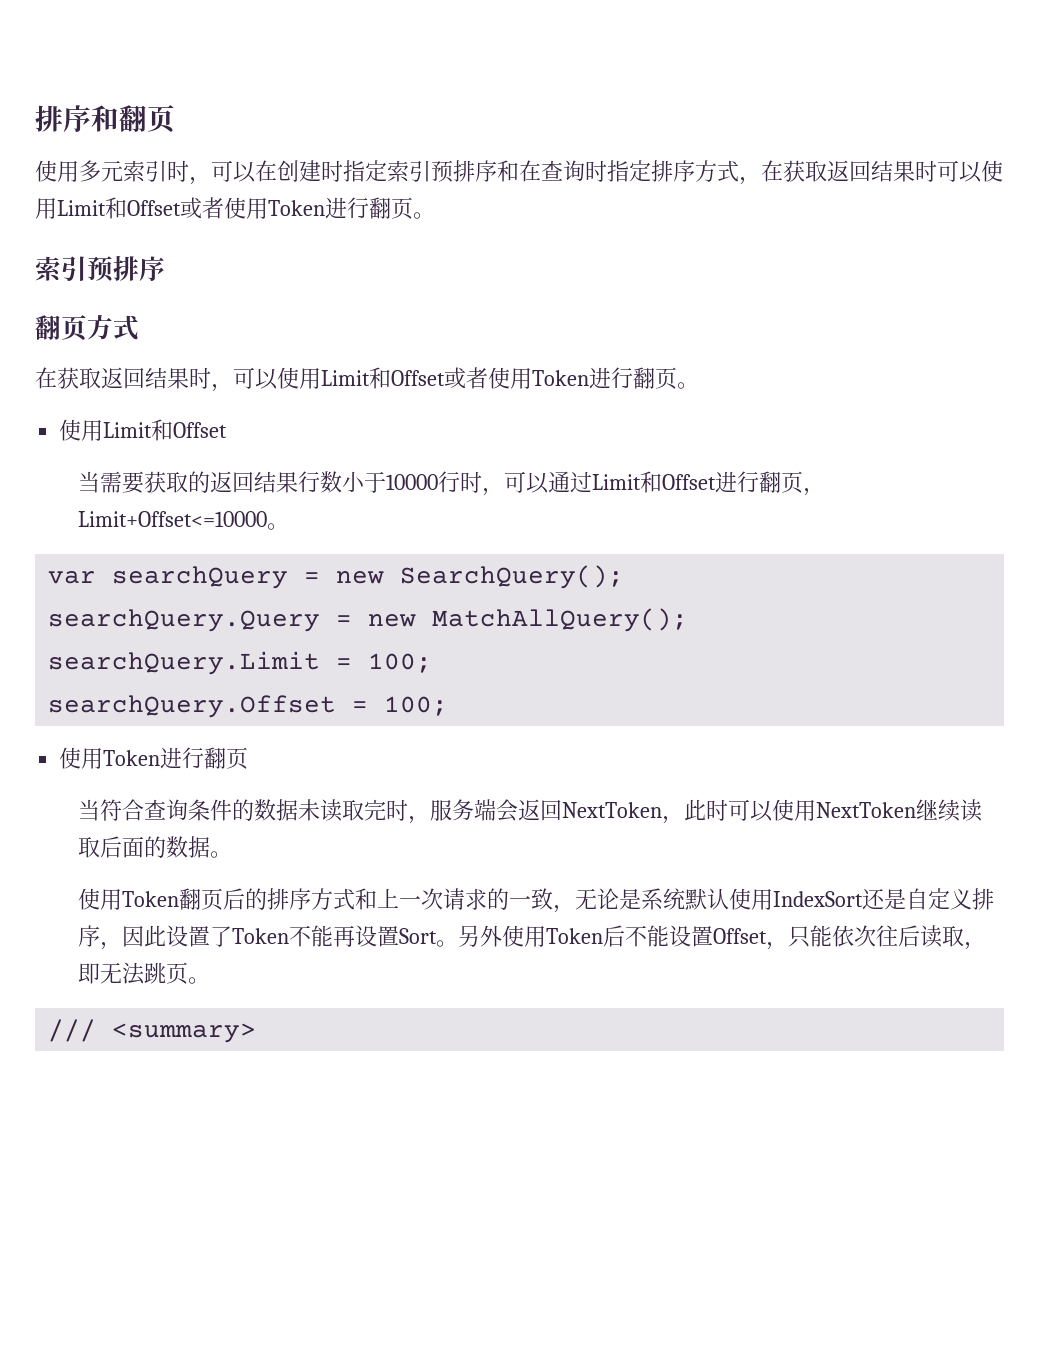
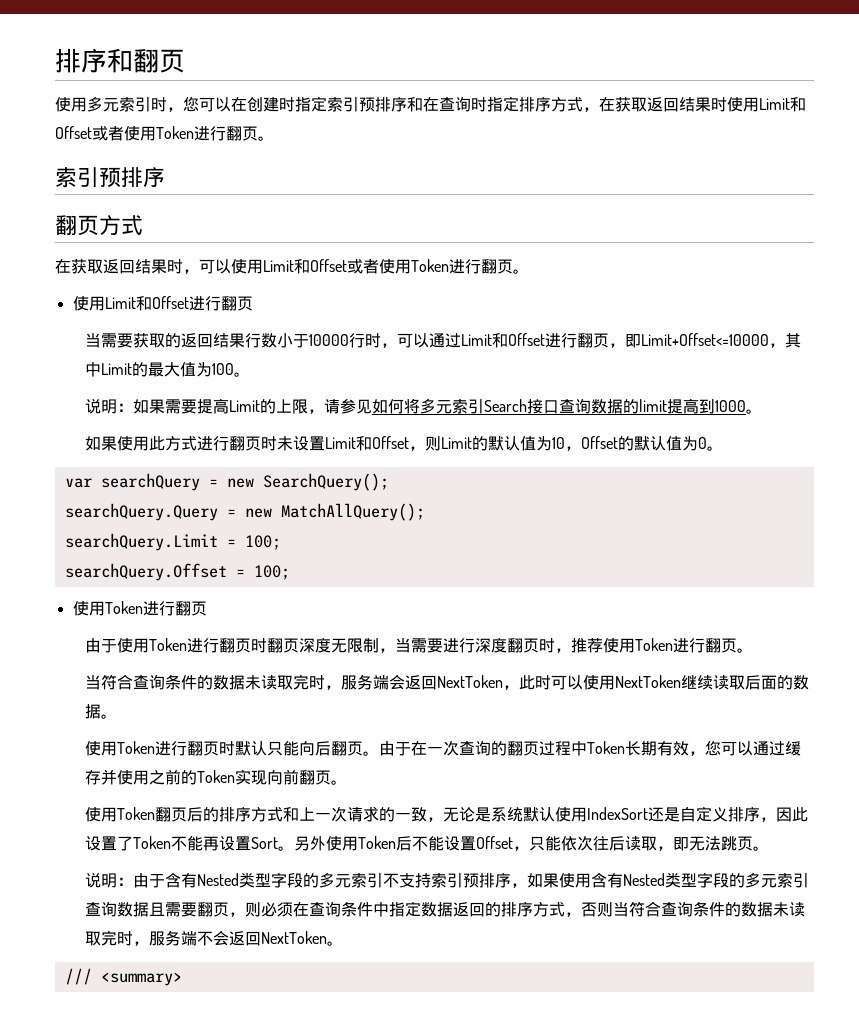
(211, 181) none -> [183,96,199,112] 您
[937,160,982,183] 可以 -> (727, 104) none
(228, 430) none -> [188,296,253,311] 进行翻页
[78,511,268,527] Limit+Offset<=10000 -> [624,333,801,348] [84,362,250,377] [84,398,762,414] [84,436,707,451] 即Limit+Offset<=10000，其中Limit的最大值为100。 // 说明：如果需要提高Limit的上限，请参见如何将多元索引Search接口查询数据的limit提高到1000。 // 如果使用此方式进行翻页时未设置Limit和Offset，则Limit的默认值为10，Offset的默认值为0
(249, 758) none -> [84,638,753,653] // 由于使用Token进行翻页时翻页深度无限制，当需要进行深度翻页时，推荐使用Token进行翻页。
(233, 854) none -> [84,740,801,756] [84,769,347,785] // 使用Token进行翻页时默认只能向后翻页。由于在一次查询的翻页过程中Token长期有效，您可以通过缓存并使用之前的Token实现向前翻页。
(211, 980) none -> [84,872,809,888] [84,901,805,917] [84,930,343,946] // 说明：由于含有Nested类型字段的多元索引不支持索引预排序，如果使用含有Nested类型字段的多元索引查询数据且需要翻页，则必须在查询条件中指定数据返回的排序方式，否则当符合查询条件的数据未读取完时，服务端不会返回NextToken。

